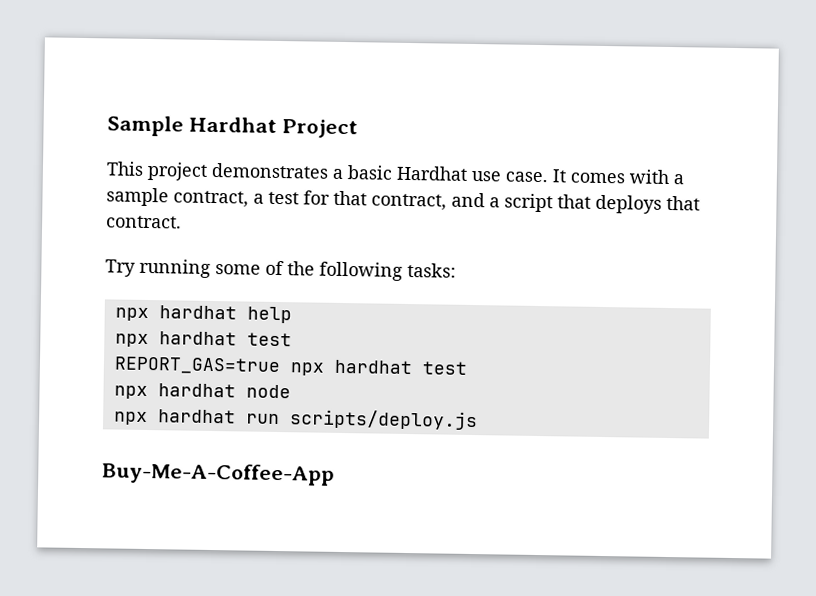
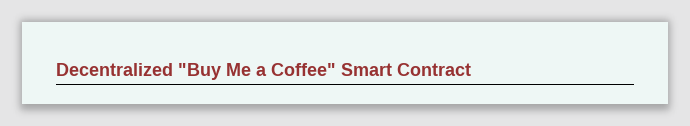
[107,115,358,139] [106,161,684,185] [106,187,700,214] [106,215,182,229] [105,258,456,281] [114,305,292,324] [114,331,292,348] [113,356,468,376] [113,383,291,400] [113,409,478,431] [102,462,335,486] Sample Hardhat Project // This project demonstrates a basic Hardhat use case. It comes with a sample contract, a test for that contract, and a script that deploys that contract. // Try running some of the following tasks: // npx hardhat help // npx hardhat test // REPORT_GAS=true npx hardhat test // npx hardhat node // npx hardhat run scripts/deploy.js // Buy-Me-A-Coffee-App -> [56,63,471,80] Decentralized "Buy Me a Coffee" Smart Contract

